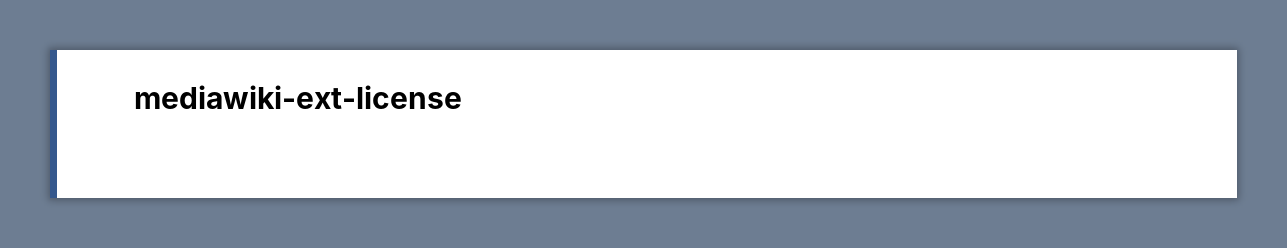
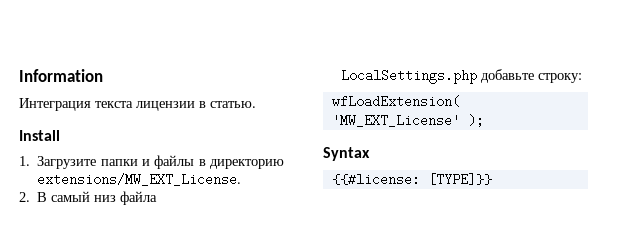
[134,85,462,109] mediawiki-ext-license -> [19,69,103,82] [19,98,256,111] [19,130,60,141] [19,155,284,169] [37,173,242,186] [19,191,158,205] [341,69,583,84] [331,95,460,108] [331,114,484,127] [323,147,370,161] [331,173,492,186] Information // Интеграция текста лицензии в статью. // Install // 1. Загрузите папки и файлы в директорию extensions/MW_EXT_License. // 2. В самый низ файла LocalSettings.php добавьте строку: // wfLoadExtension( 'MW_EXT_License' ); // Syntax // {{#license: [TYPE]}}

